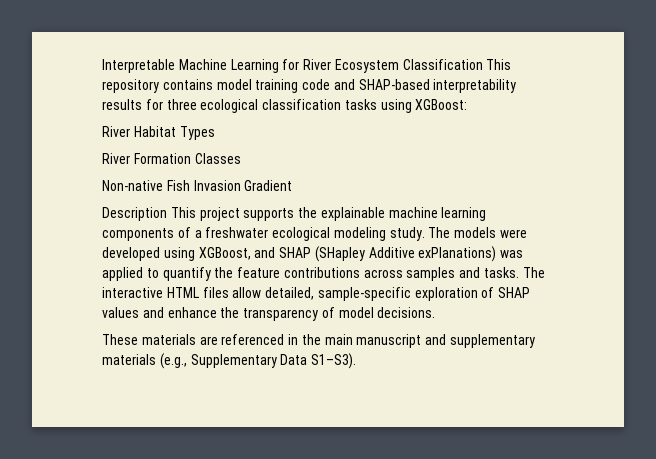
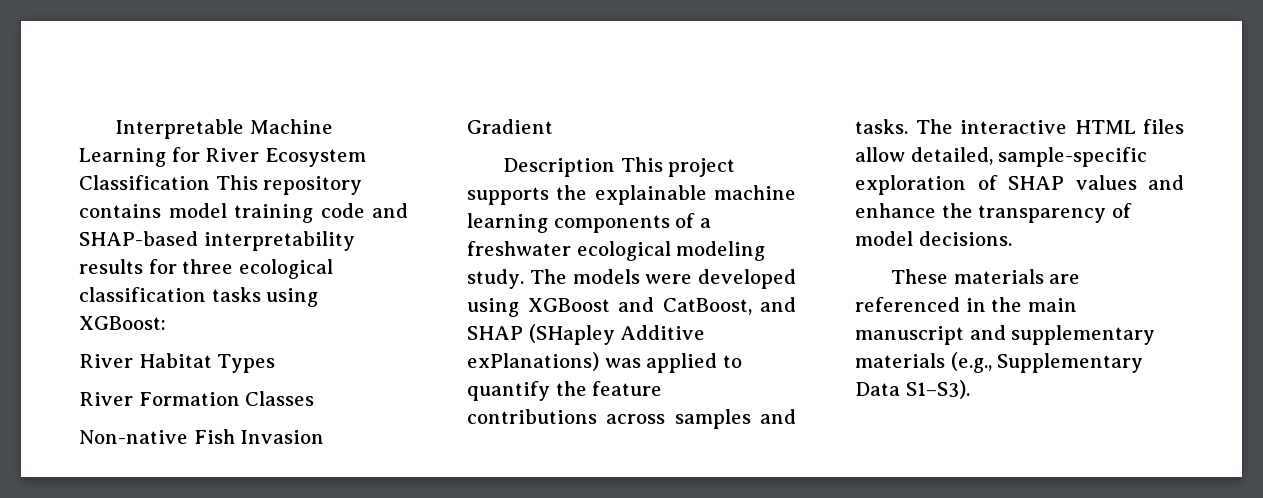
[198,247,251,260] XGBoost, -> [527,297,752,315] XGBoost and CatBoost,

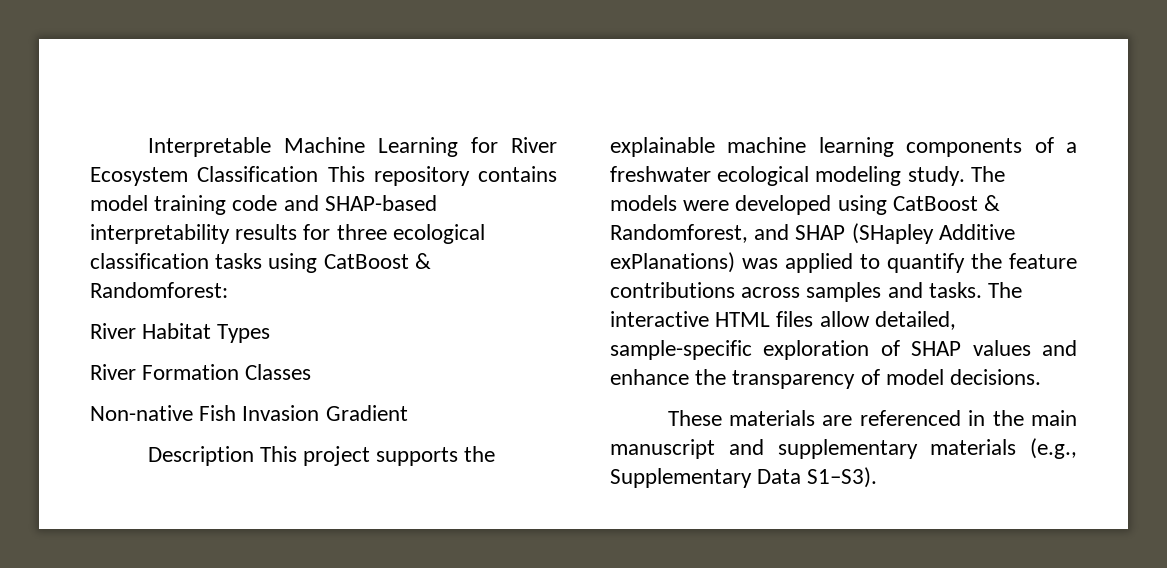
[79,316,166,330] XGBoost: -> [323,253,431,269] [90,282,228,298] CatBoost & Randomforest:
[527,297,752,315] XGBoost and CatBoost, -> [892,195,1001,211] [610,224,748,243] CatBoost & Randomforest,

